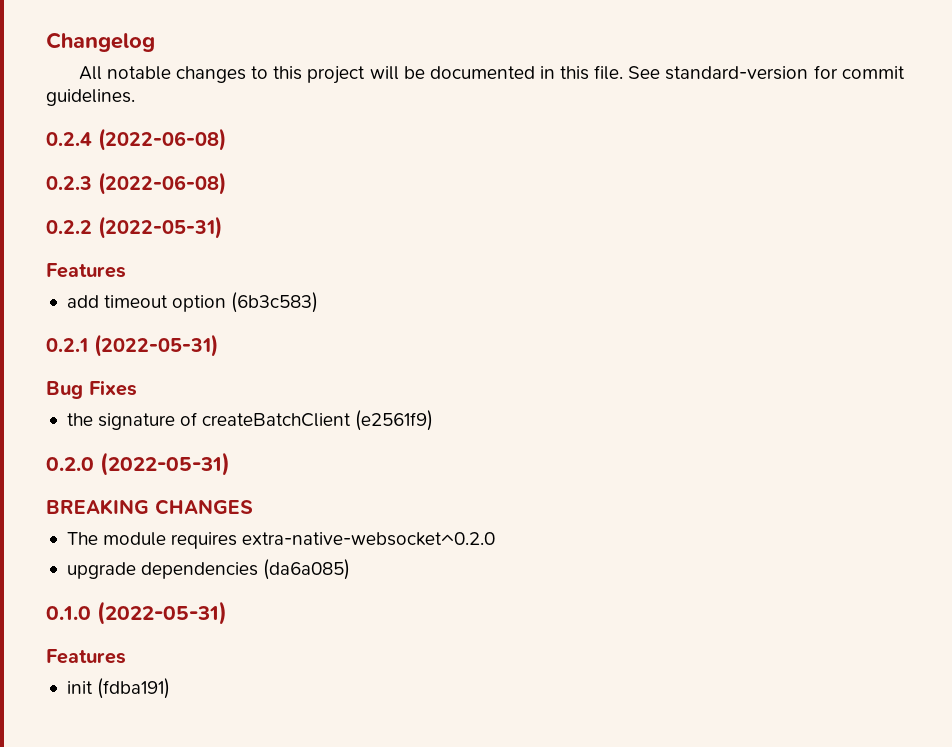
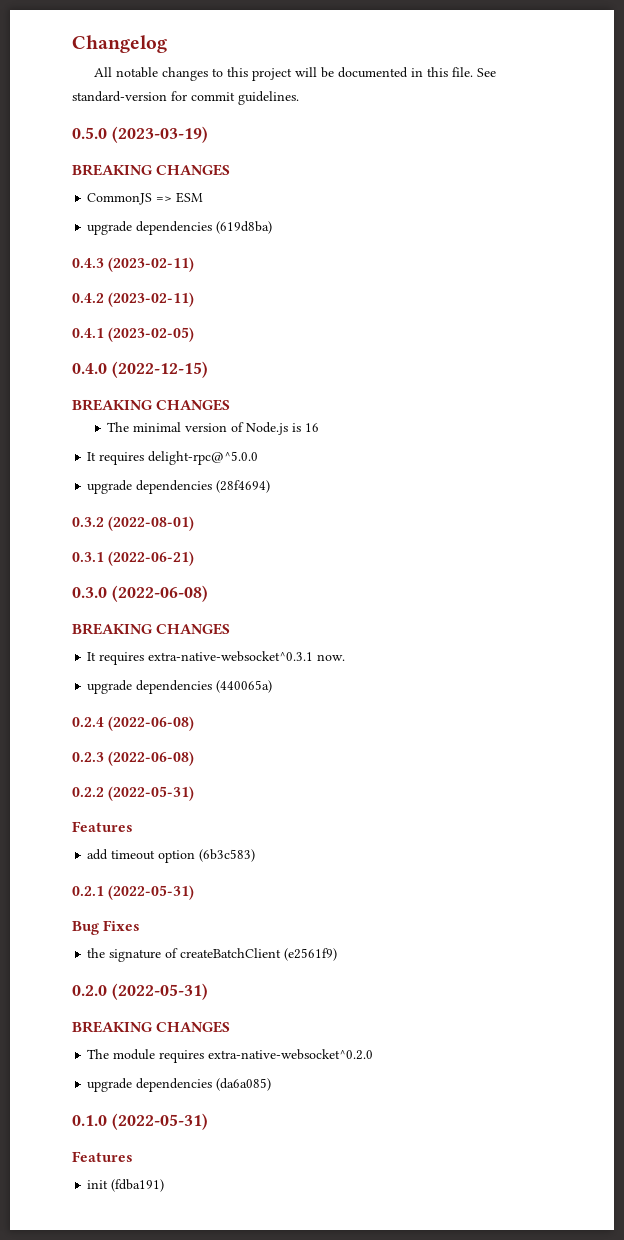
(135, 97) none -> [72,126,208,143] [72,164,231,176] [87,192,204,205] [87,221,273,235] [72,257,195,272] [72,292,195,307] [72,327,195,342] [72,361,208,378] [72,399,231,411] [107,422,320,435] [87,451,259,465] [87,480,271,494] [72,516,195,531] [72,551,195,566] [72,585,208,602] [72,623,231,635] [87,651,346,665] [87,680,273,694] // 0.5.0 (2023-03-19) // BREAKING CHANGES // CommonJS => ESM // upgrade dependencies (619d8ba) // 0.4.3 (2023-02-11) // 0.4.2 (2023-02-11) // 0.4.1 (2023-02-05) // 0.4.0 (2022-12-15) // BREAKING CHANGES // The minimal version of Node.js is 16 // It requires delight-rpc@^5.0.0 // upgrade dependencies (28f4694) // 0.3.2 (2022-08-01) // 0.3.1 (2022-06-21) // 0.3.0 (2022-06-08) // BREAKING CHANGES // It requires extra-native-websocket^0.3.1 now. // upgrade dependencies (440065a)

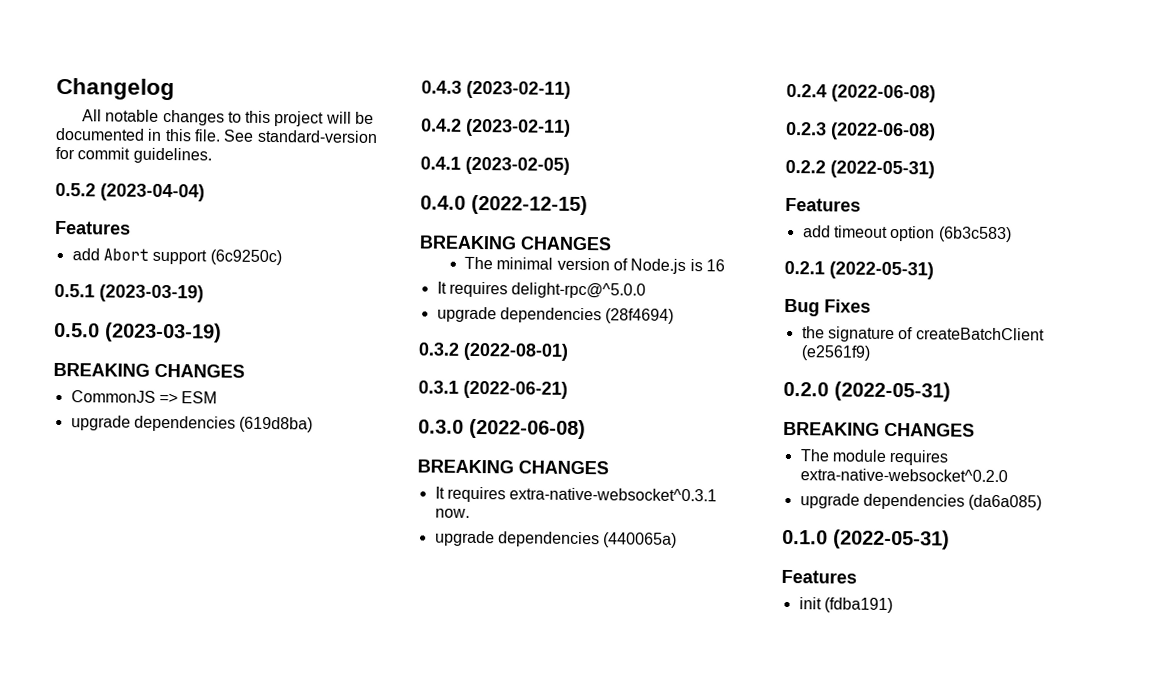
(299, 98) none -> [55,182,205,202] [55,220,131,235] [71,248,282,266] [54,283,204,303] // 0.5.2 (2023-04-04) // Features // add Abort support (6c9250c) // 0.5.1 (2023-03-19)

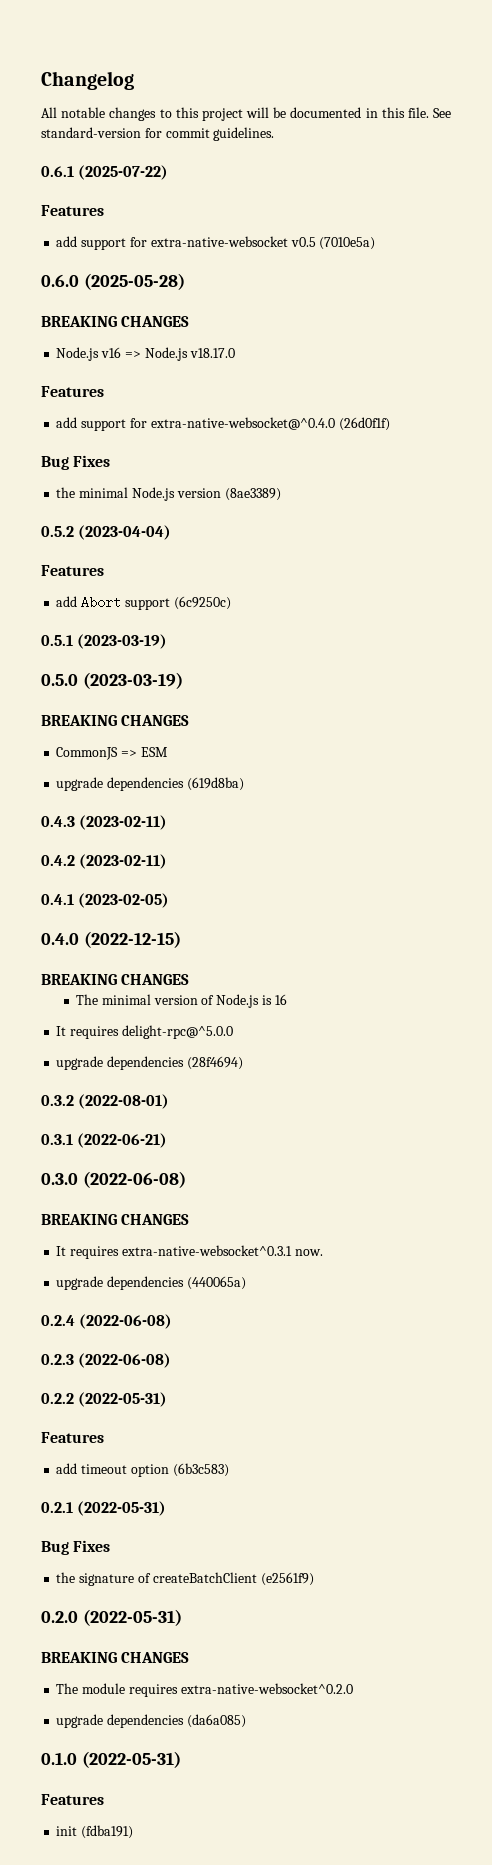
(212, 155) none -> [41,165,169,180] [41,205,104,216] [56,236,376,250] [41,273,185,290] [41,316,190,327] [56,347,235,361] [41,386,104,397] [56,417,390,431] [41,455,111,470] [56,487,281,501] // 0.6.1 (2025-07-22) // Features // add support for extra-native-websocket v0.5 (7010e5a) // 0.6.0 (2025-05-28) // BREAKING CHANGES // Node.js v16 => Node.js v18.17.0 // Features // add support for extra-native-websocket@^0.4.0 (26d0f1f) // Bug Fixes // the minimal Node.js version (8ae3389)

